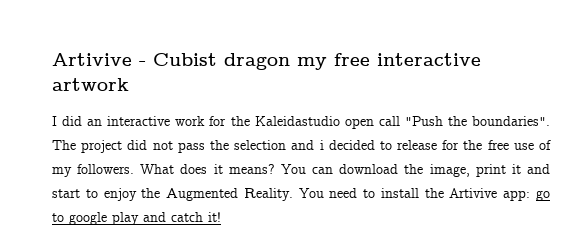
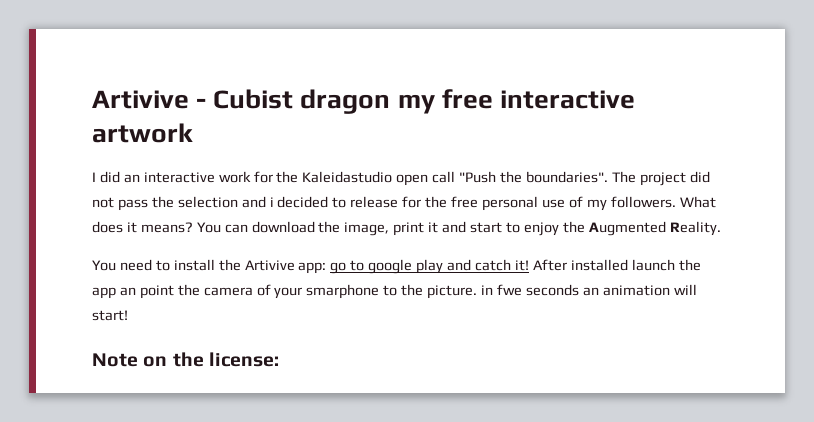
(509, 145) none -> [481,196,538,211] personal
(293, 194) none -> (721, 228) //
(221, 217) none -> [532,259,701,271] [92,284,697,299] [92,310,128,321] [92,352,279,367] After installed launch the app an point the camera of your smarphone to the picture. in fwe seconds an animation will start! // Note on the license:

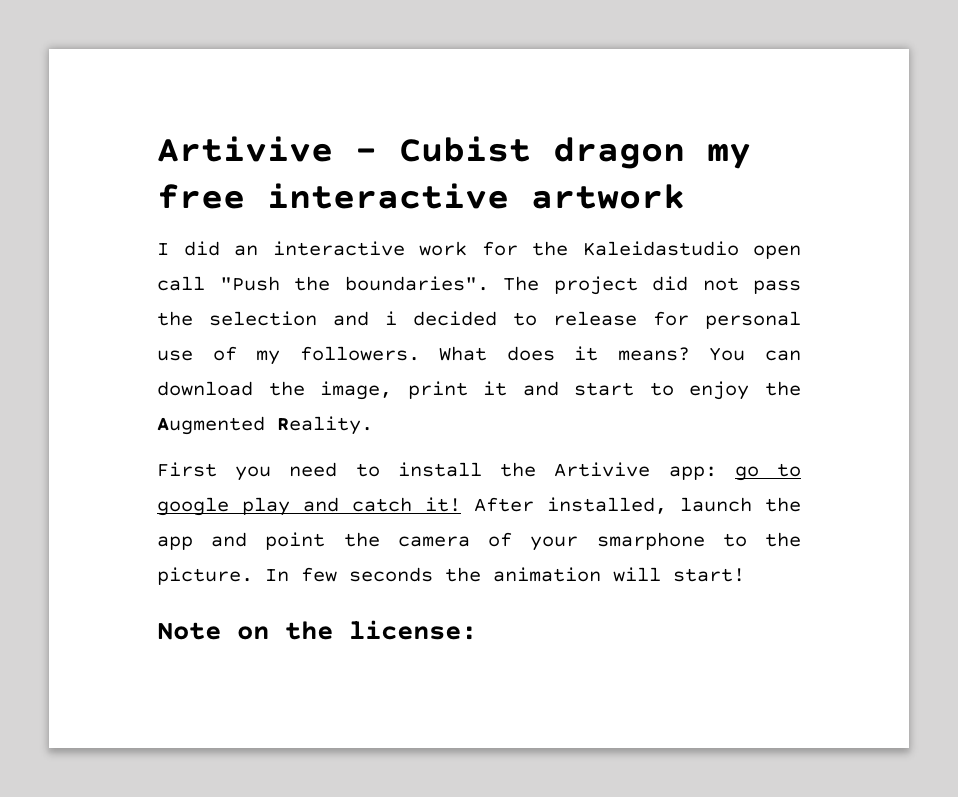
[425,196,479,208] the free -> (689, 318) none
[92,260,116,271] You -> [157,462,272,481] First you
[570,259,628,271] installed -> [547,497,667,514] installed,
[119,287,136,296] an -> [211,532,248,547] and
[481,284,599,296] in fwe seconds an -> [265,567,481,582] In few seconds the

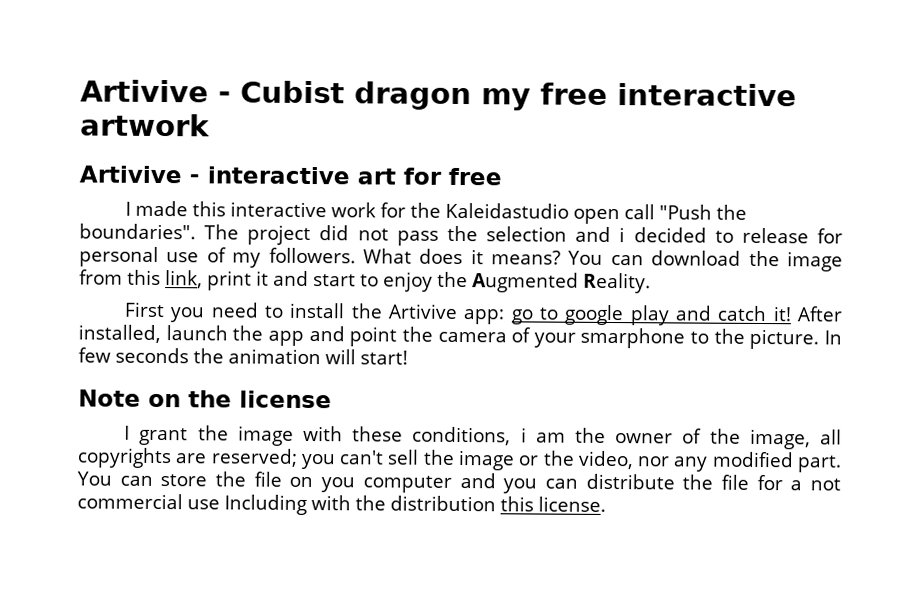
[157,241,258,256] // I did an -> [79,165,502,186] [125,200,227,217] // Artivive - interactive art for free // I made this
[320,381,393,400] image, -> [786,251,843,272] [79,269,203,289] image from this link,
[349,620,477,640] license: -> [239,390,332,409] [124,425,842,450] [77,447,843,473] [77,471,841,494] [77,493,606,515] license // I grant the image with these conditions, i am the owner of the image, all copyrights are reserved; you can't sell the image or the video, nor any modified part. You can store the file on you computer and you can distribute the file for a not commercial use Including with the distribution this license.

